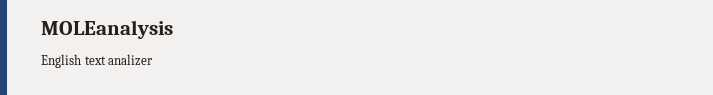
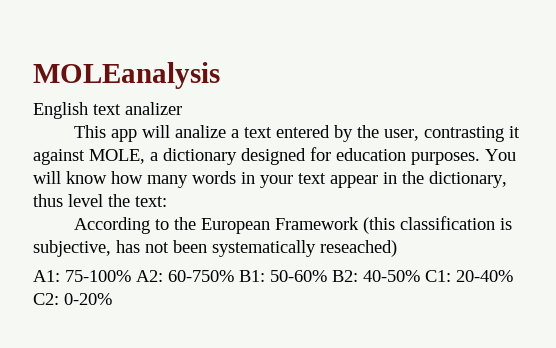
(154, 60) none -> [73,125,520,142] [33,147,516,165] [33,171,507,188] [33,194,167,207] [73,216,512,234] [33,240,397,257] [33,270,513,282] [33,293,112,305] // This app will analize a text entered by the user, contrasting it against MOLE, a dictionary designed for education purposes. You will know how many words in your text appear in the dictionary, thus level the text: // According to the European Framework (this classification is subjective, has not been systematically reseached) // A1: 75-100% A2: 60-750% B1: 50-60% B2: 40-50% C1: 20-40% C2: 0-20%

